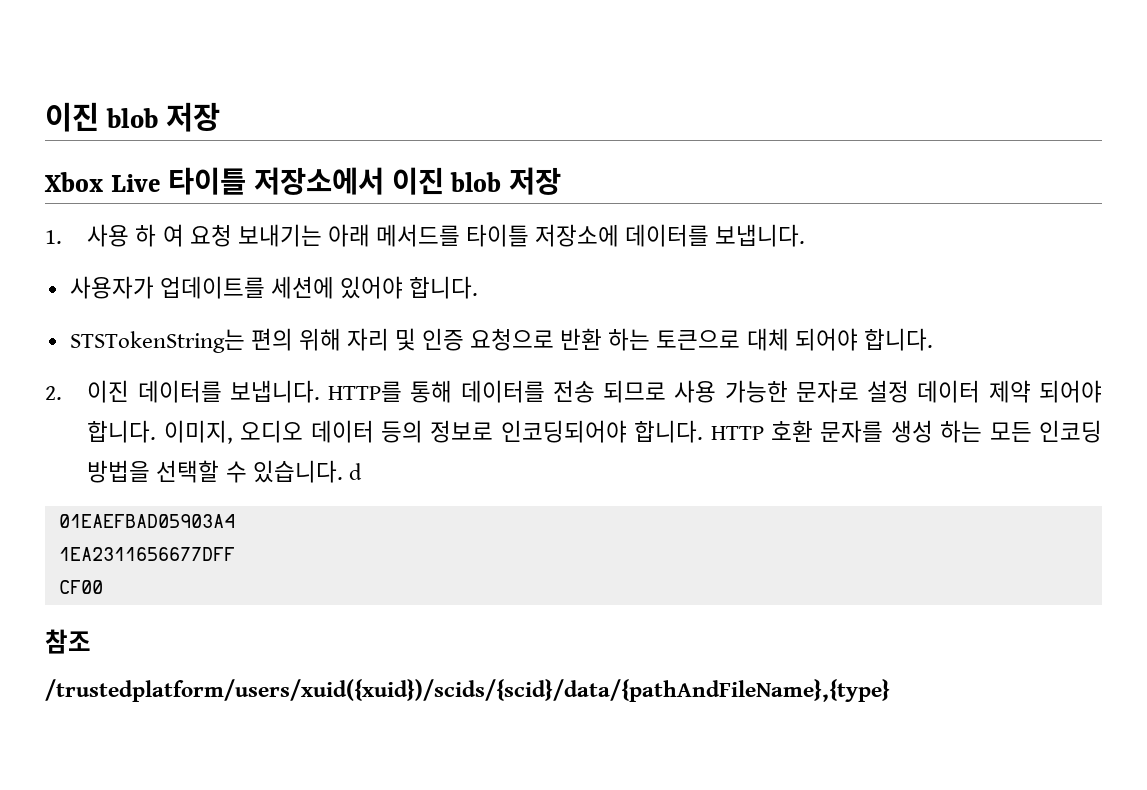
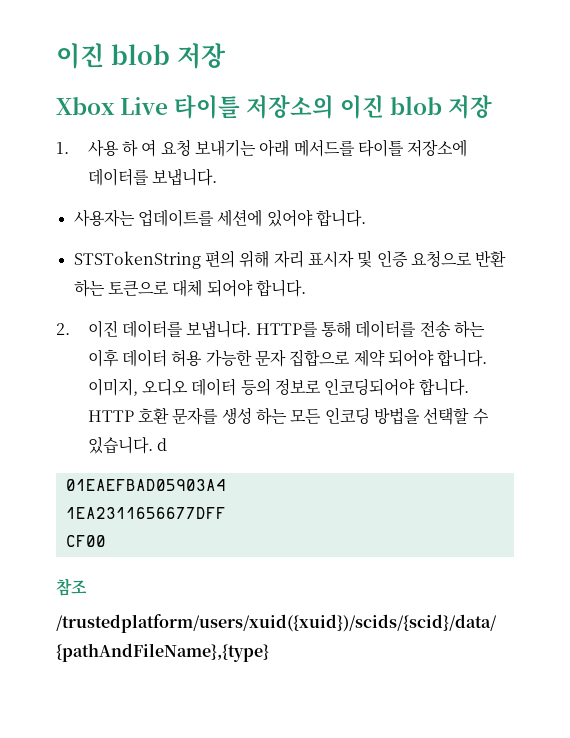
[254,167,385,195] 저장소에서 -> [246,95,335,119] 저장소의
[69,276,154,299] 사용자가 -> [73,209,135,227] 사용자는
[69,329,245,353] STSTokenString는 -> [73,251,201,269] STSTokenString
(389, 339) none -> [307,250,354,268] 표시자
[603,380,981,403] 되므로 사용 가능한 문자로 설정 데이터 -> [454,321,486,338] [87,349,351,367] 하는 이후 데이터 허용 가능한 문자 집합으로

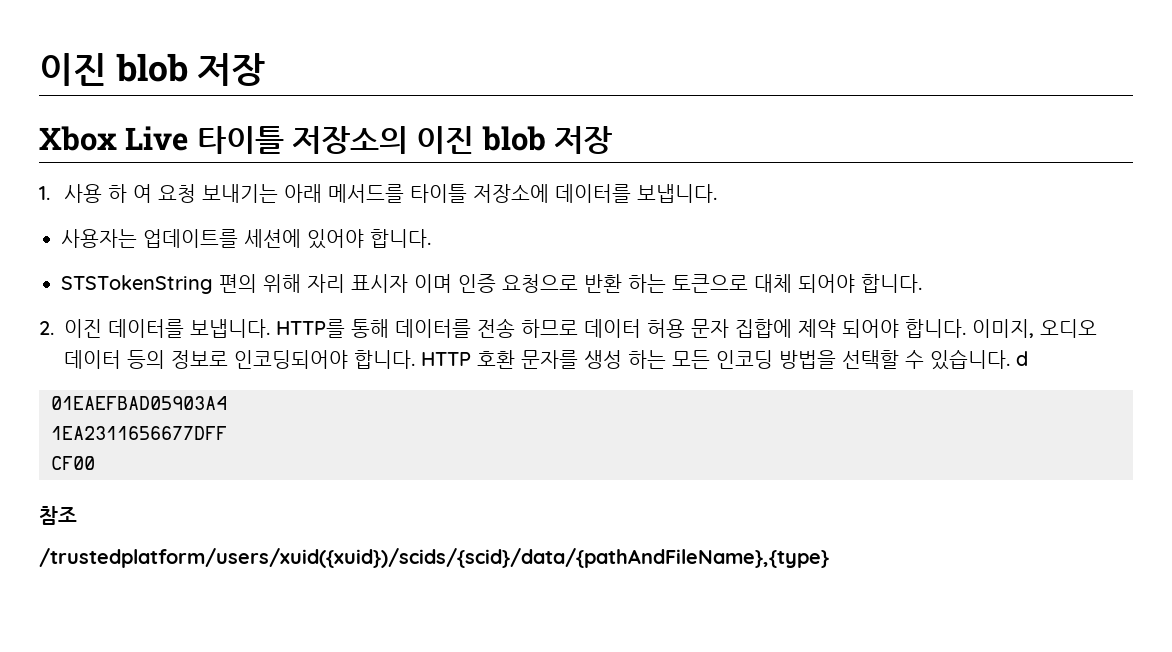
[357,250,373,268] 및 -> [414,274,452,293] 이며
[454,321,486,338] [87,349,351,367] 하는 이후 데이터 허용 가능한 문자 집합으로 -> [521,319,792,338] 하므로 데이터 허용 문자 집합에

